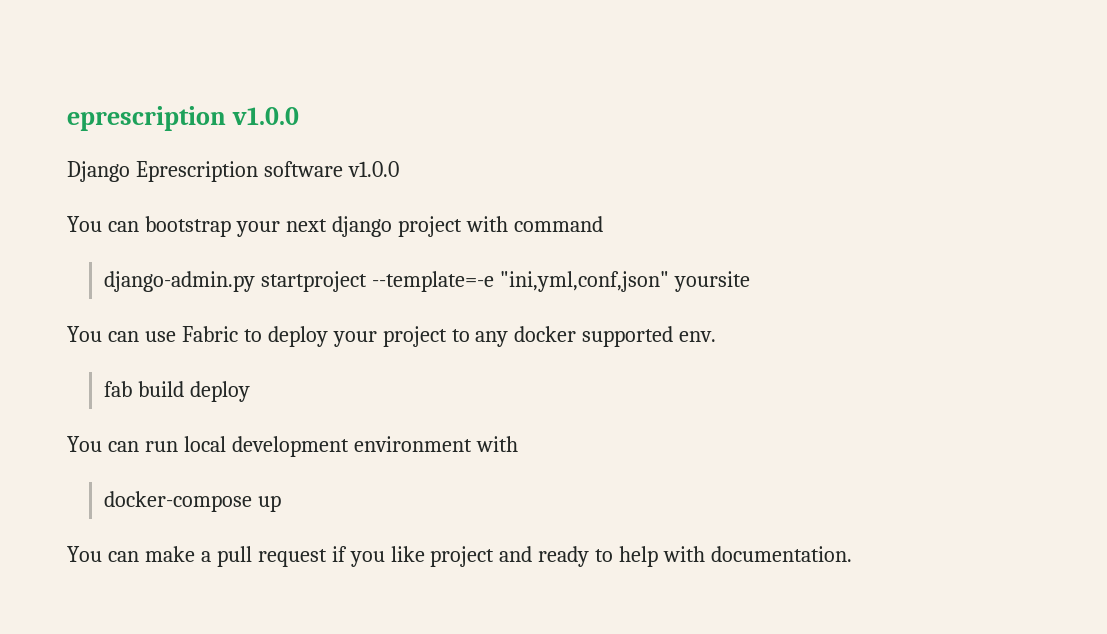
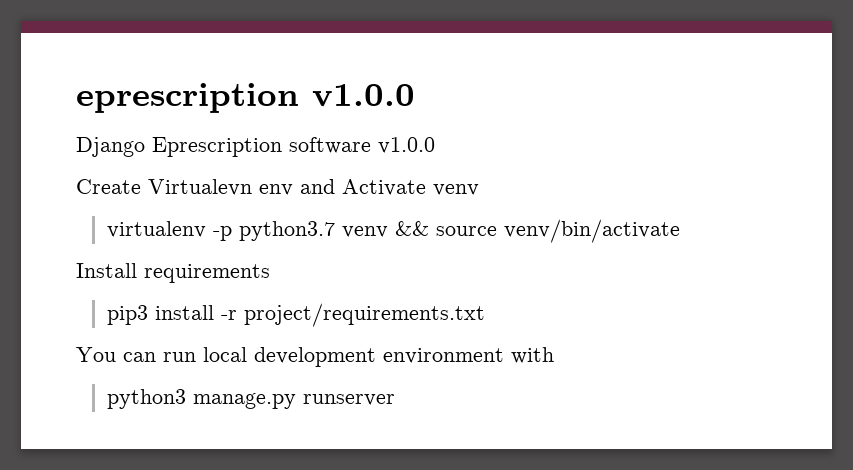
[67,216,603,237] [104,271,750,292] [67,326,717,347] [104,381,251,402] You can bootstrap your next django project with command // django-admin.py startproject --template=-e "ini,yml,conf,json" yoursite // You can use Fabric to deploy your project to any docker supported env. // fab build deploy -> [76,179,479,196] [106,219,680,243] [76,263,270,283] [106,303,485,327] Create Virtualevn env and Activate venv // virtualenv -p python3.7 venv && source venv/bin/activate // Install requirements // pip3 install -r project/requirements.txt
[104,491,282,512] [67,546,853,567] docker-compose up // You can make a pull request if you like project and ready to help with documentation. -> [106,389,395,409] python3 manage.py runserver

